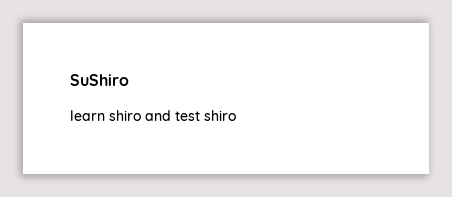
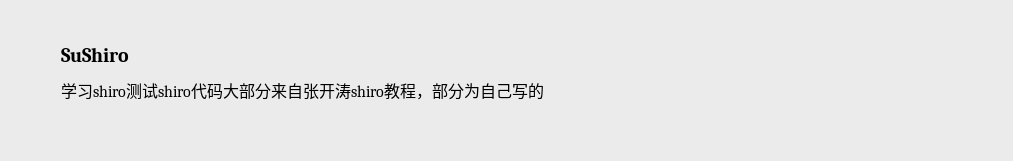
[70,110,236,121] learn shiro and test shiro -> [61,83,544,100] 学习shiro测试shiro代码大部分来自张开涛shiro教程，部分为自己写的

